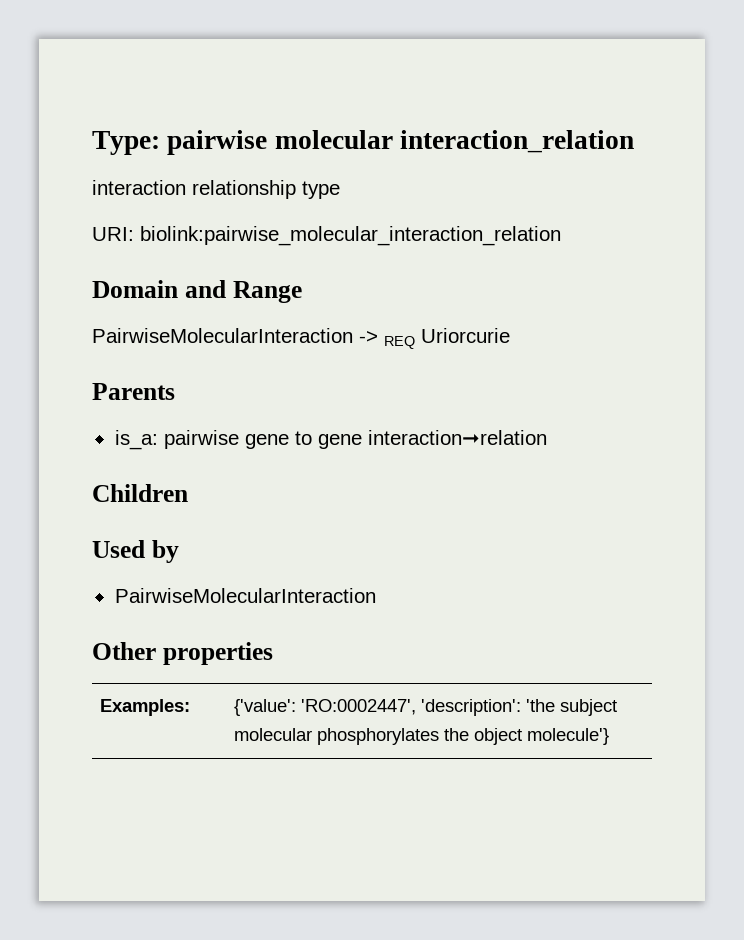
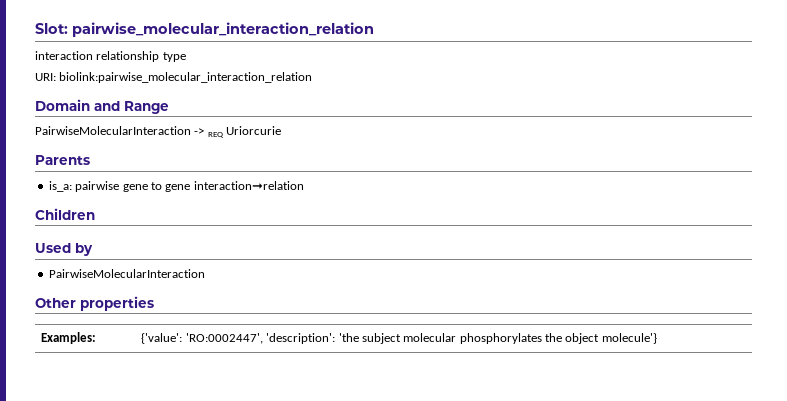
[92,130,635,155] Type: pairwise molecular interaction_relation -> [35,22,374,37] Slot: pairwise_molecular_interaction_relation

